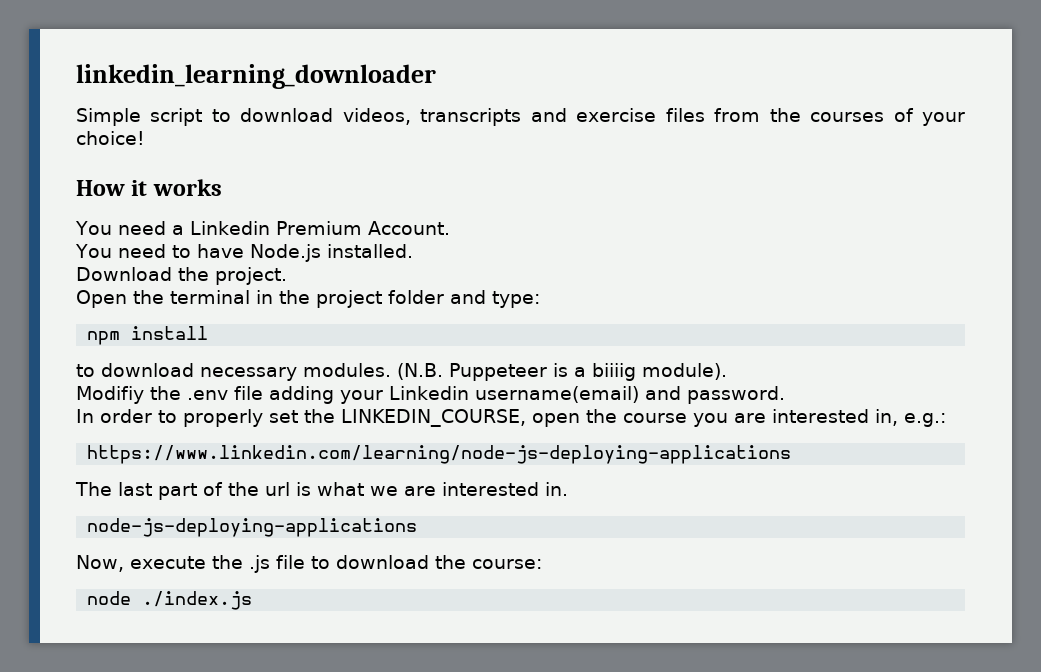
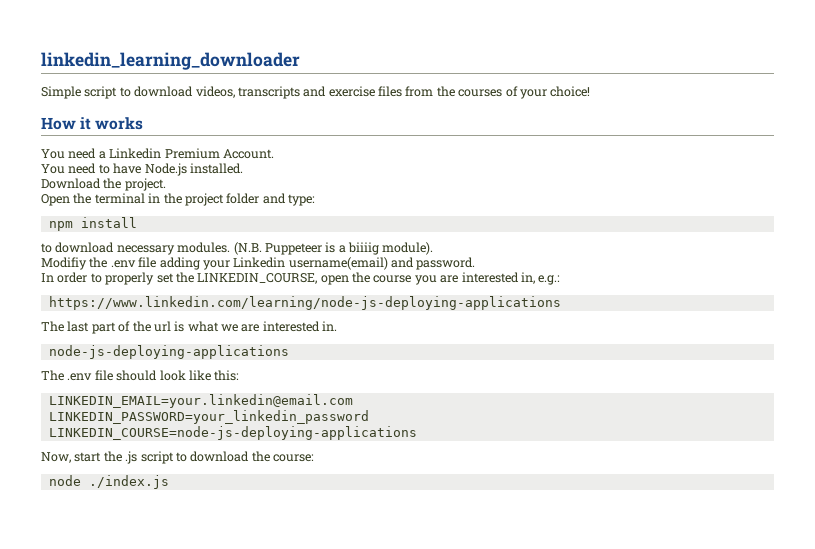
(418, 527) none -> [41,370,240,381] [48,394,353,408] [48,410,369,424] [48,426,417,440] // The .env file should look like this: // LINKEDIN_EMAIL=your.linkedin@email.com // LINKEDIN_PASSWORD=your_linkedin_password // LINKEDIN_COURSE=node-js-deploying-applications
[130,556,206,569] execute -> [74,452,102,462] start
[276,555,305,569] file -> [140,451,174,464] script

